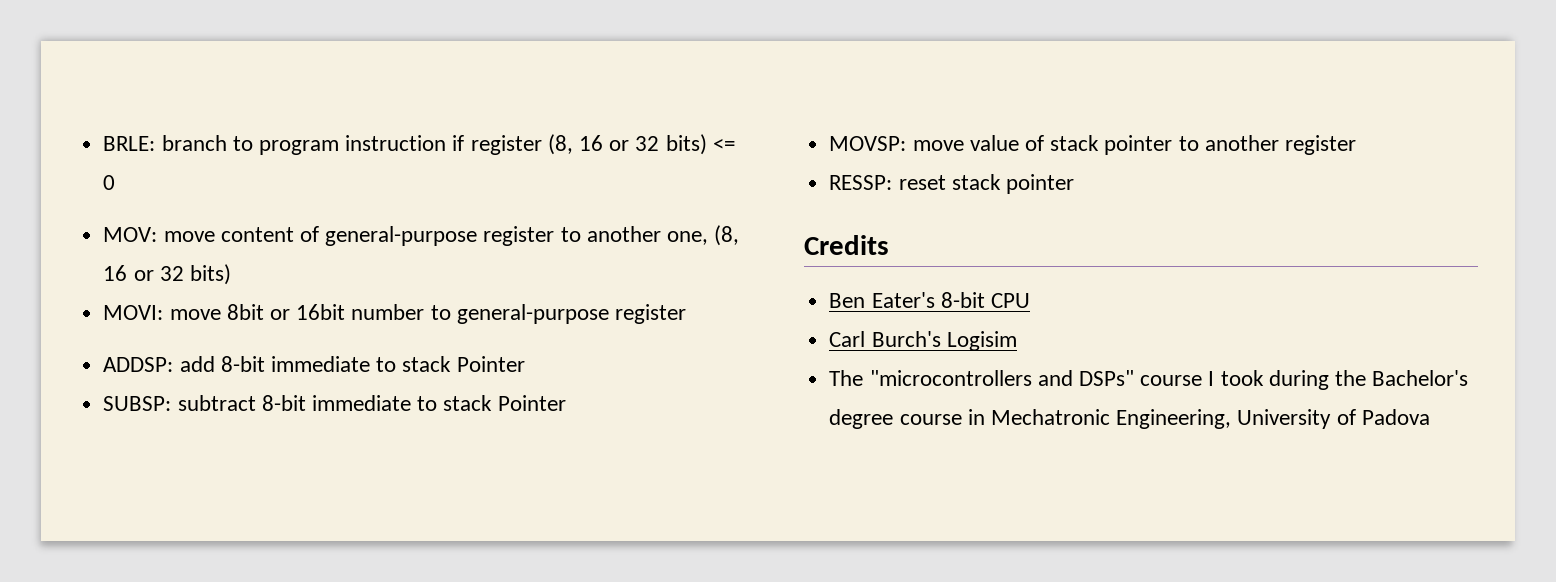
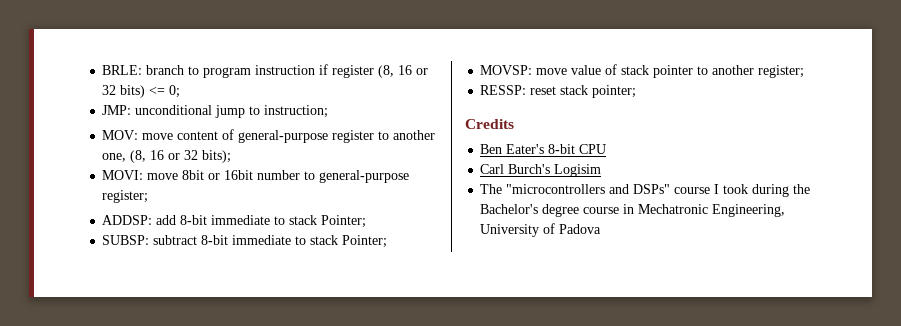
[103,175,116,190] 0 -> [169,85,181,98] [102,105,329,118] 0; // JMP: unconditional jump to instruction;
[189,264,231,285] bits) -> [202,150,232,163] bits);
[614,304,686,324] register -> [102,190,149,203] register;
[456,356,525,372] Pointer -> [321,215,367,228] Pointer;
[497,395,566,411] Pointer -> [342,235,388,248] Pointer;
[1284,135,1356,155] register -> [758,65,805,78] register;
[1005,174,1074,194] pointer -> [592,85,637,98] pointer;

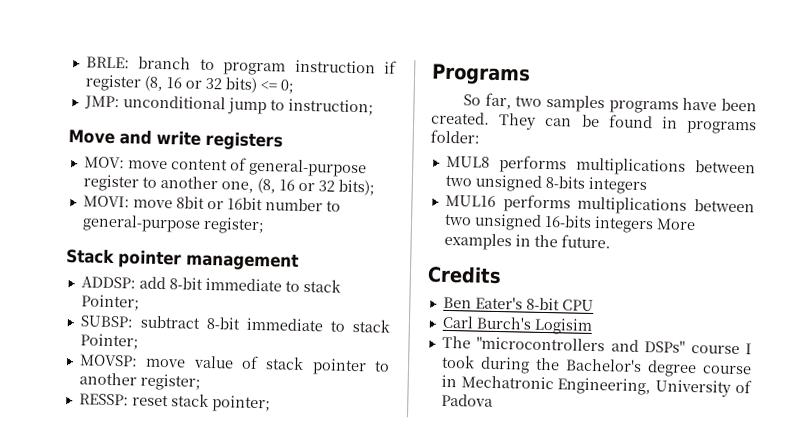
(329, 111) none -> [68,129,283,151] // Move and write registers
(149, 196) none -> [66,249,299,271] // Stack pointer management
(637, 91) none -> [431,63,531,86] [463,92,757,114] [431,111,757,135] [430,129,480,144] [445,154,756,176] [444,174,647,195] [444,194,755,215] [443,213,696,234] [443,232,611,251] // Programs // So far, two samples programs have been created. They can be found in programs folder: // MUL8 performs multiplications between two unsigned 8-bits integers // MUL16 performs multiplications between two unsigned 16-bits integers More examples in the future.

